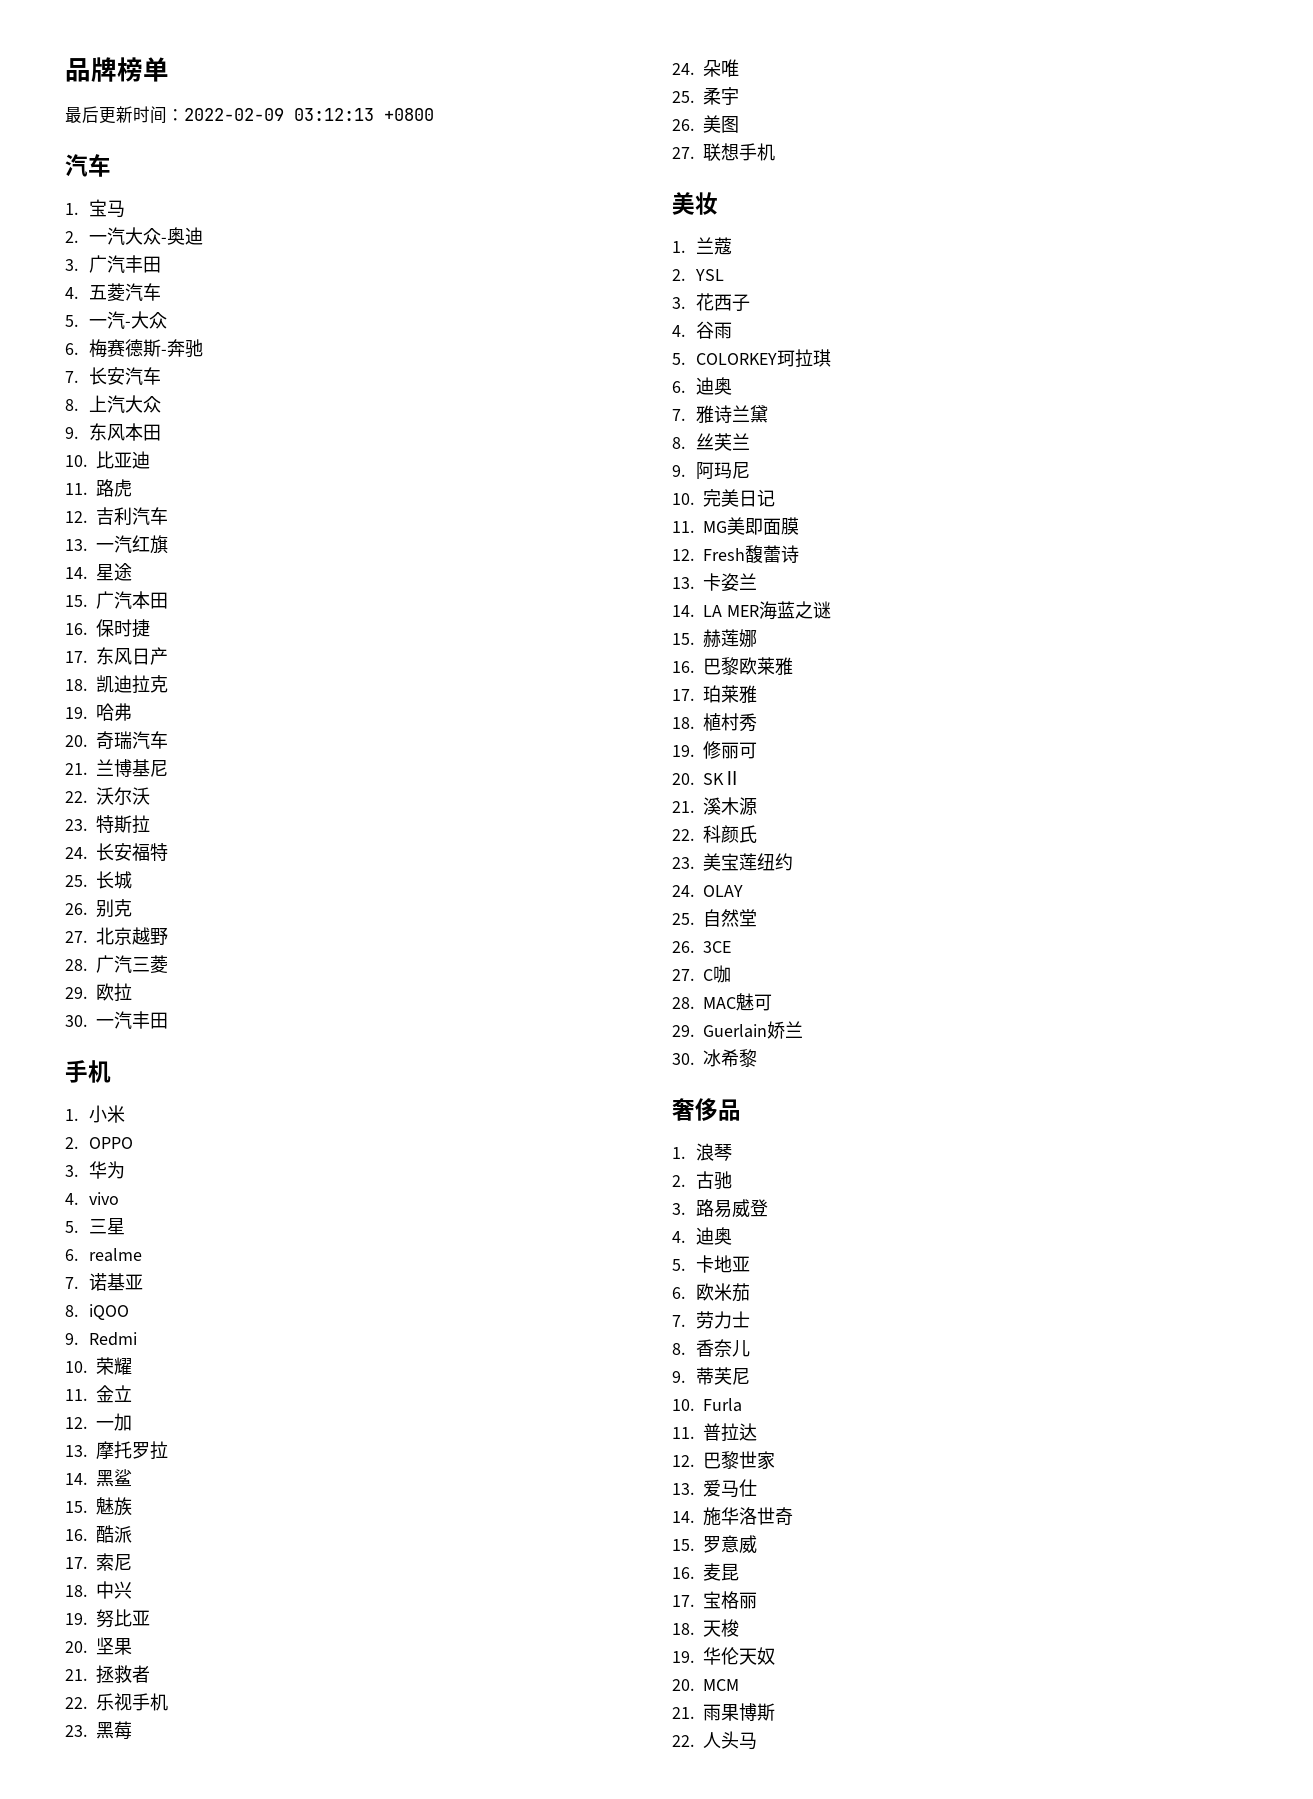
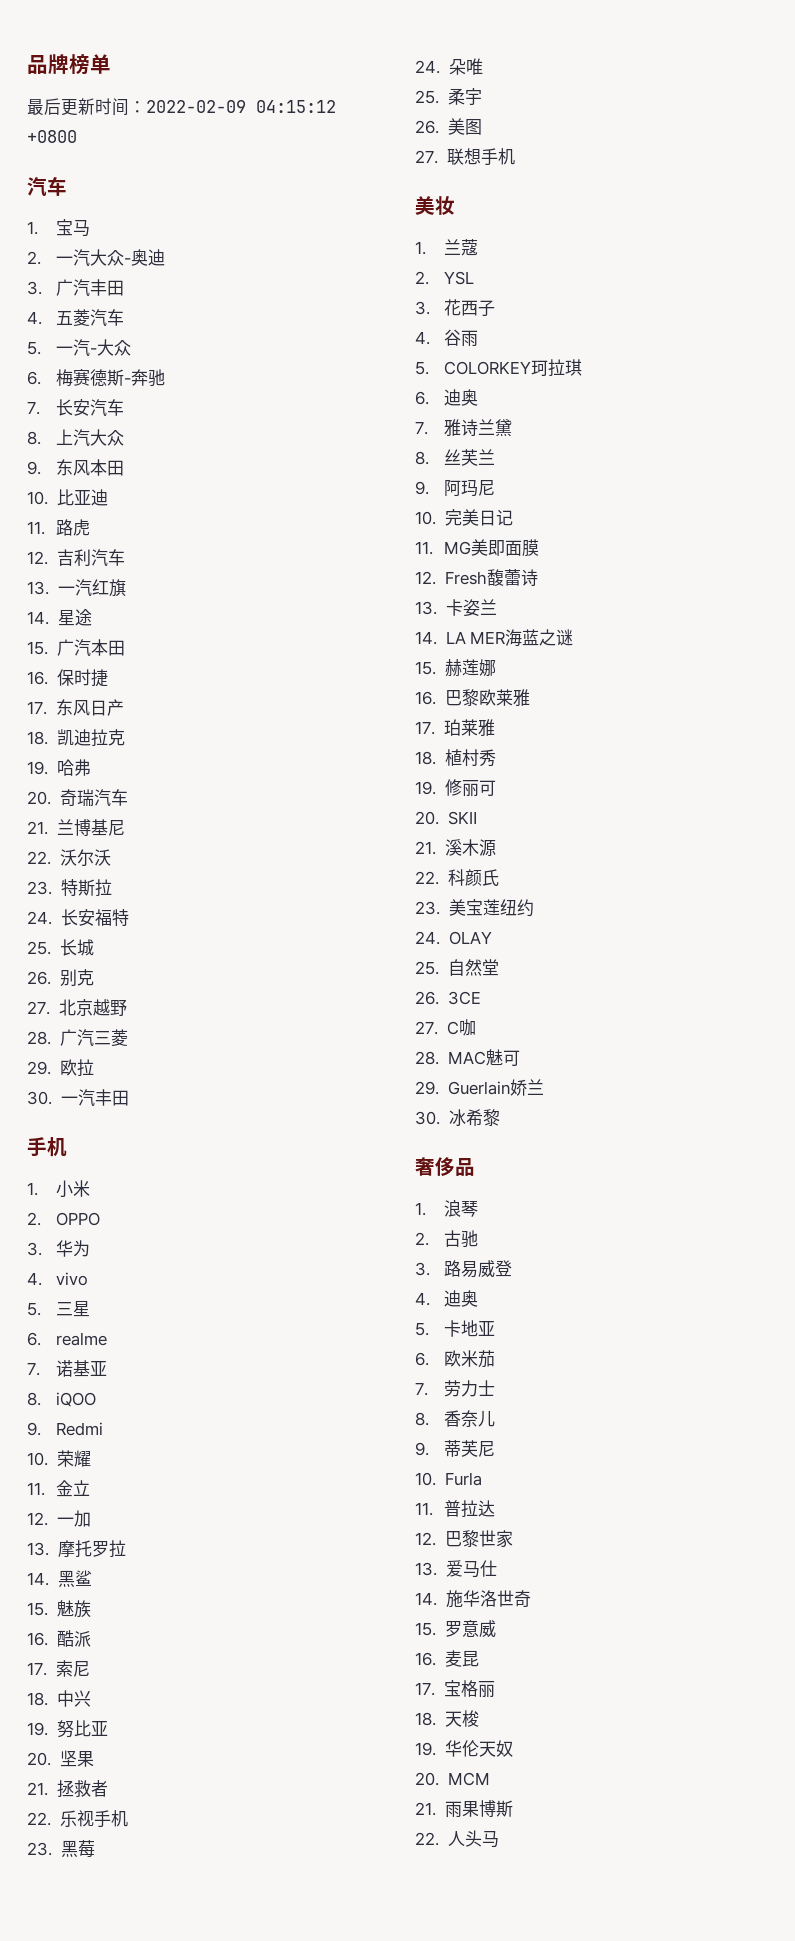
[294,108,374,121] 03:12:13 -> [256,100,336,113] 04:15:12

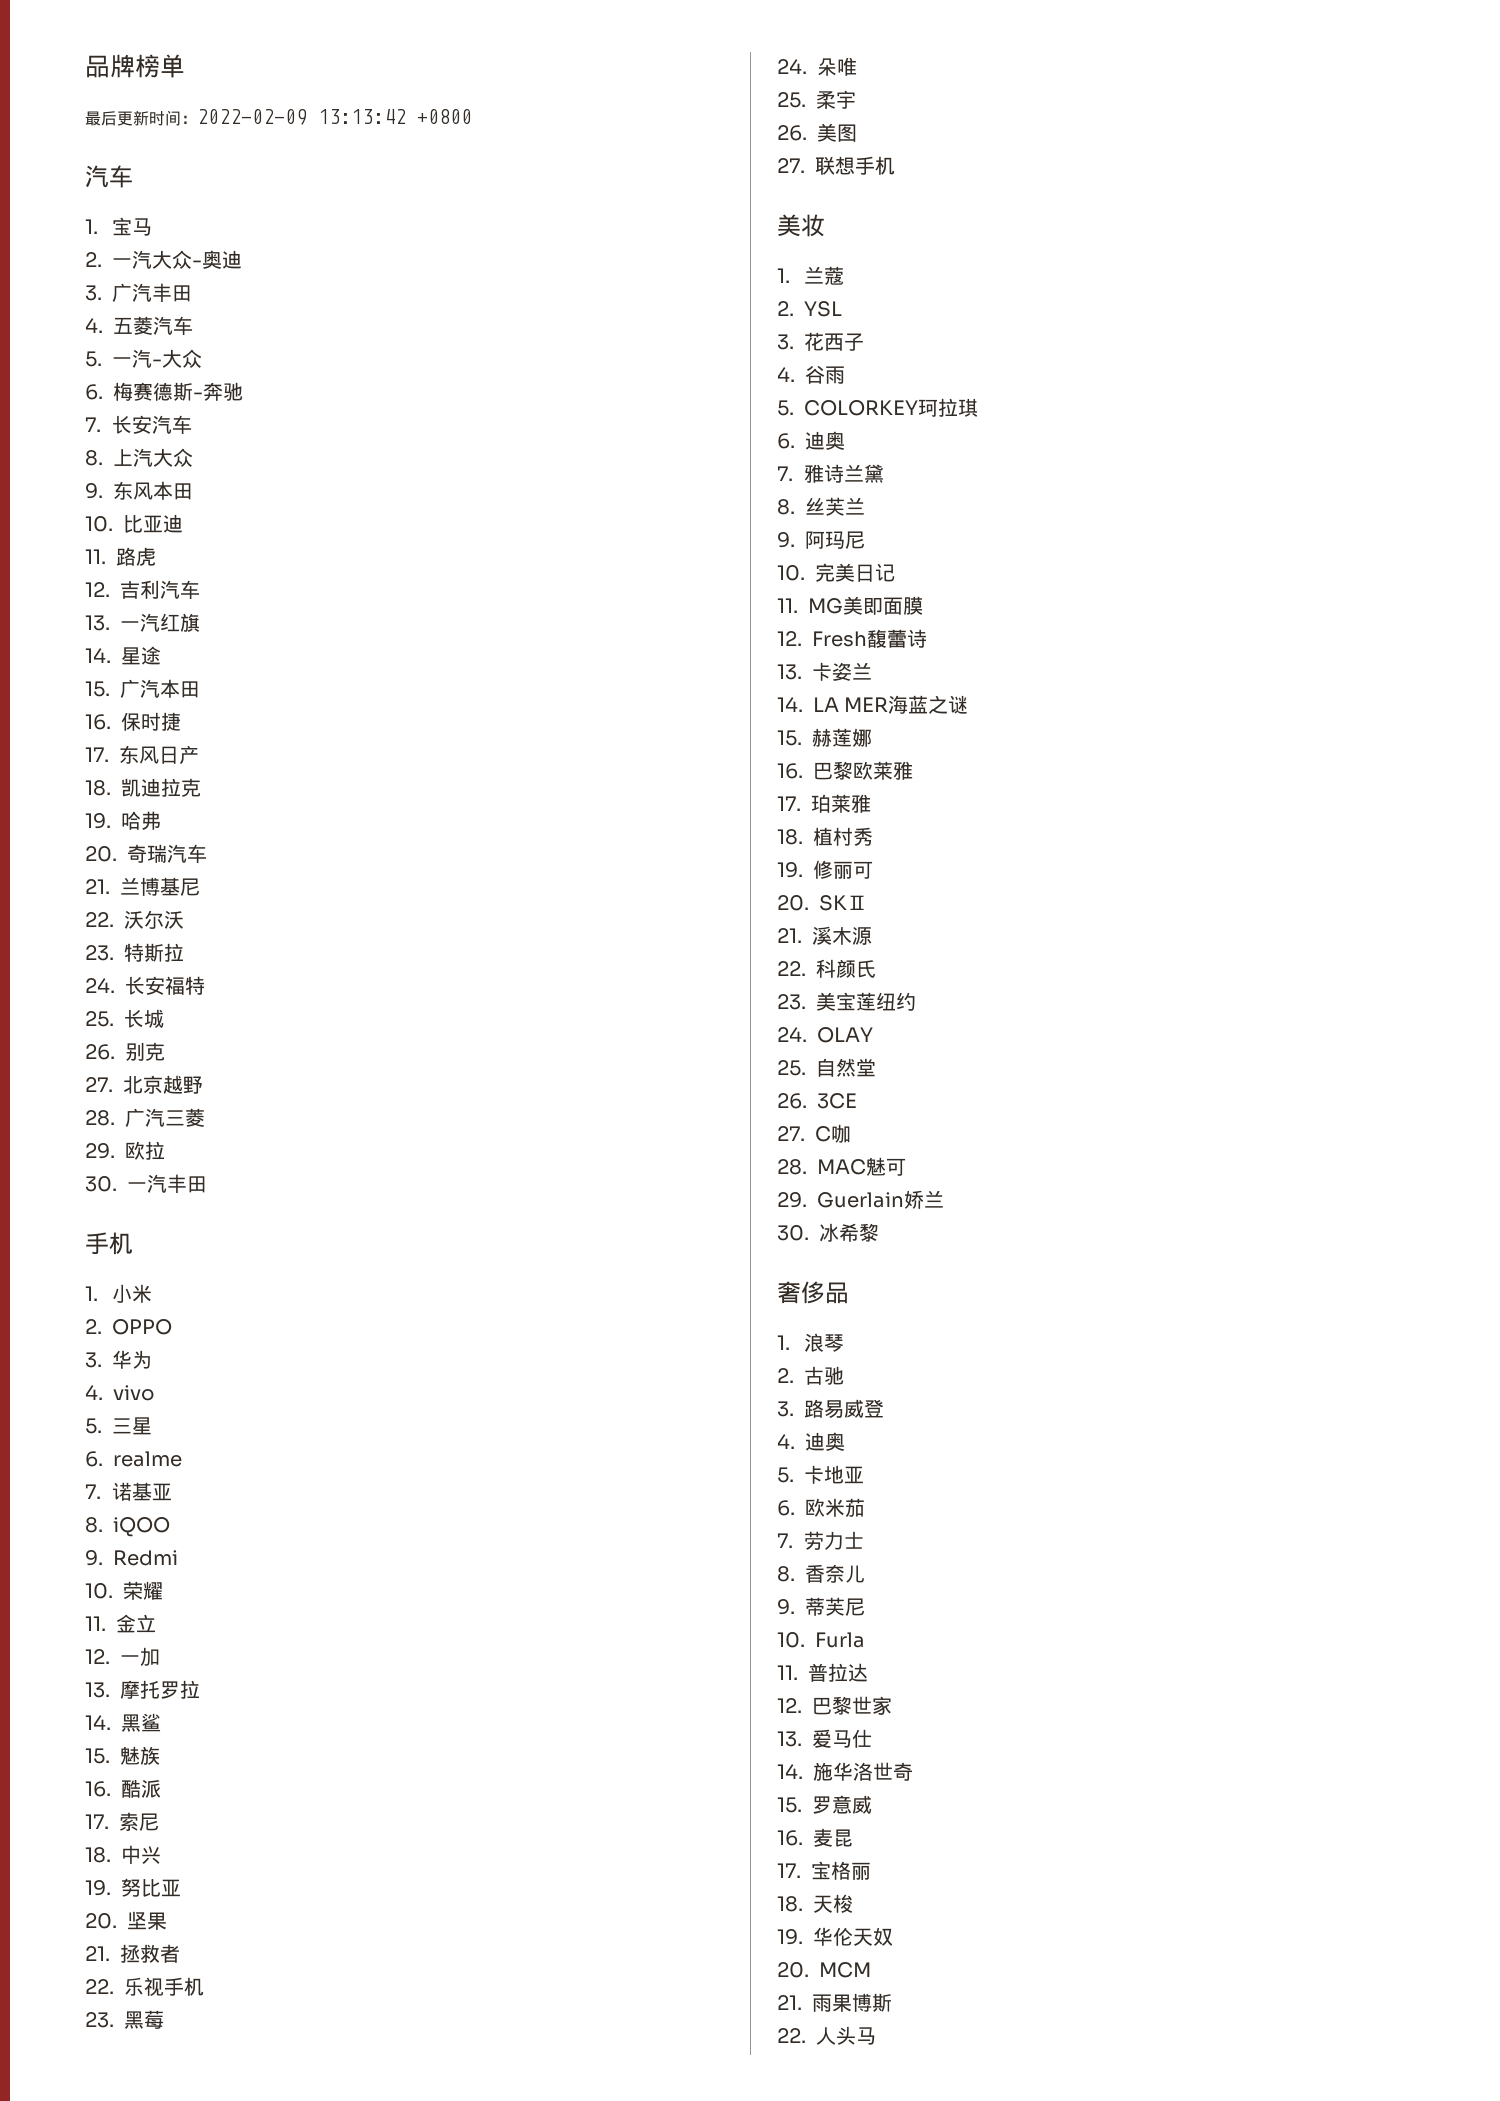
[256,100,336,113] 04:15:12 -> [318,109,406,124] 13:13:42

